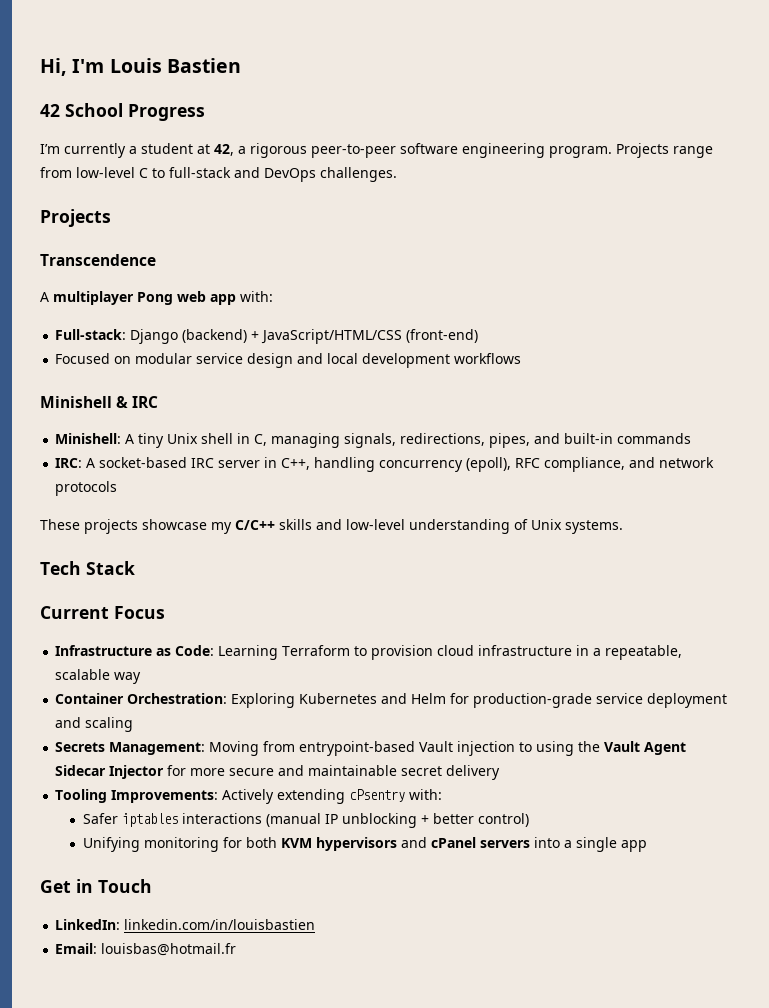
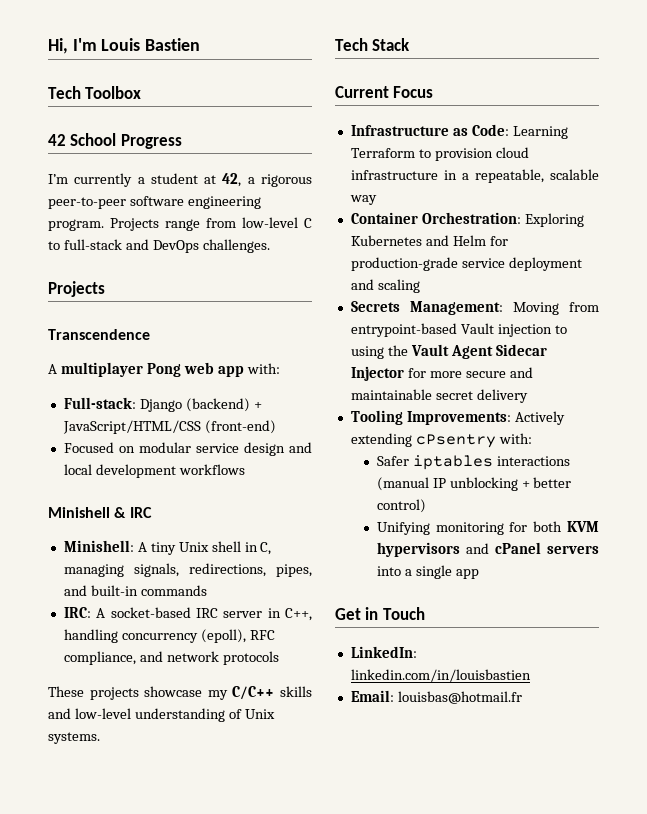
(241, 65) none -> [48,86,142,99] // Tech Toolbox

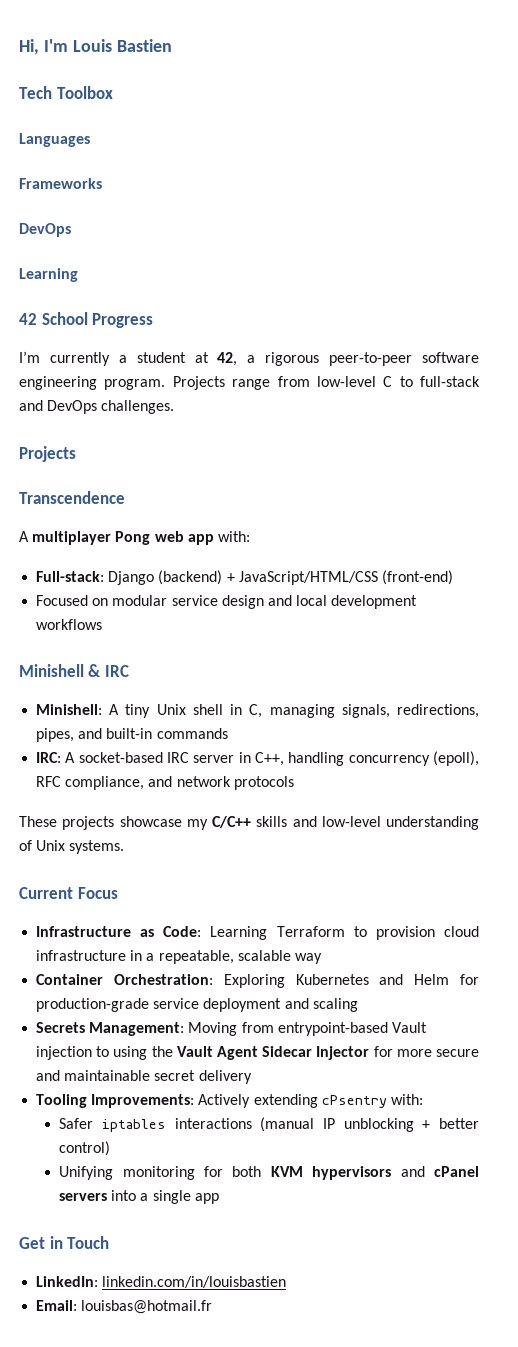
(142, 92) none -> [19,133,90,147] [19,178,102,189] [19,223,71,237] [19,268,78,282] // Languages // Frameworks // DevOps // Learning
[335,38,411,51] // Tech Stack -> (125, 847) none

